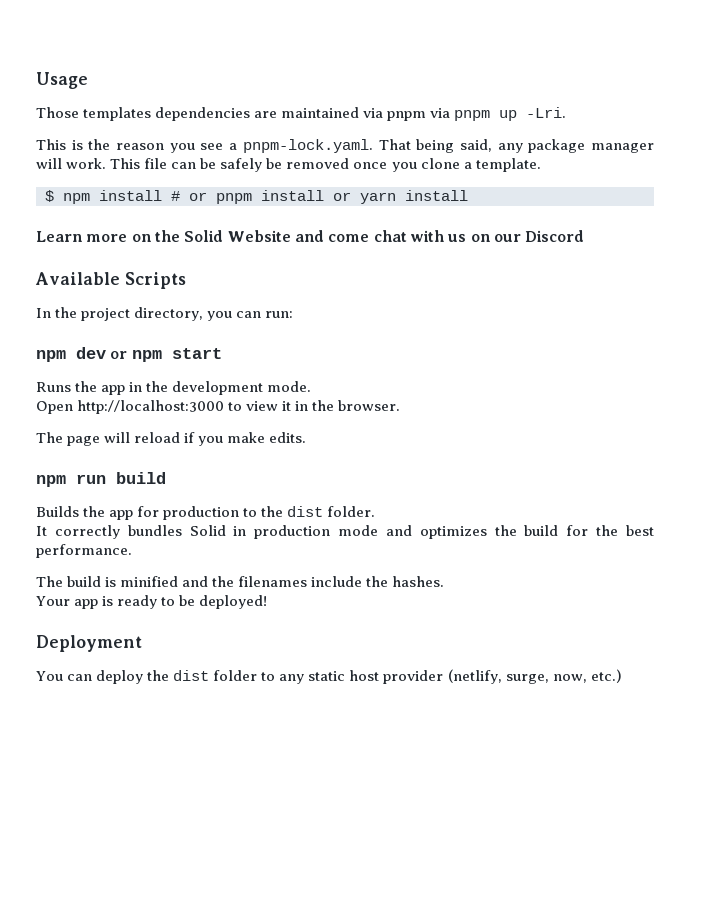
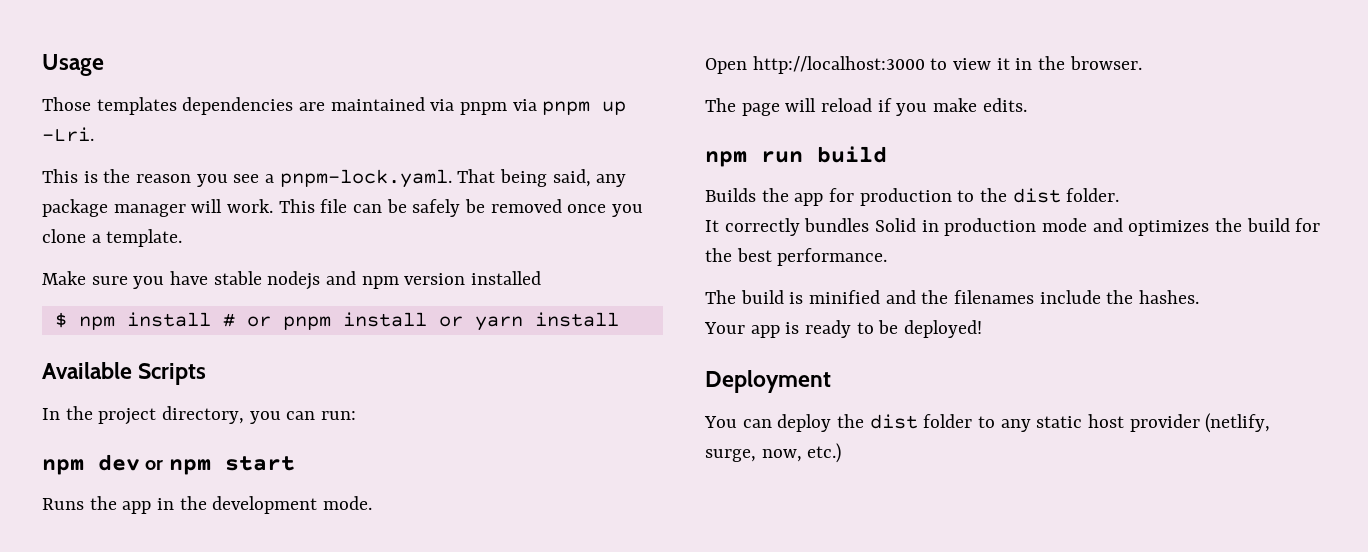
(541, 165) none -> [42,271,542,290] // Make sure you have stable nodejs and npm version installed
[36,230,585,242] // Learn more on the Solid Website and come chat with us on our Discord -> (619, 319) none

